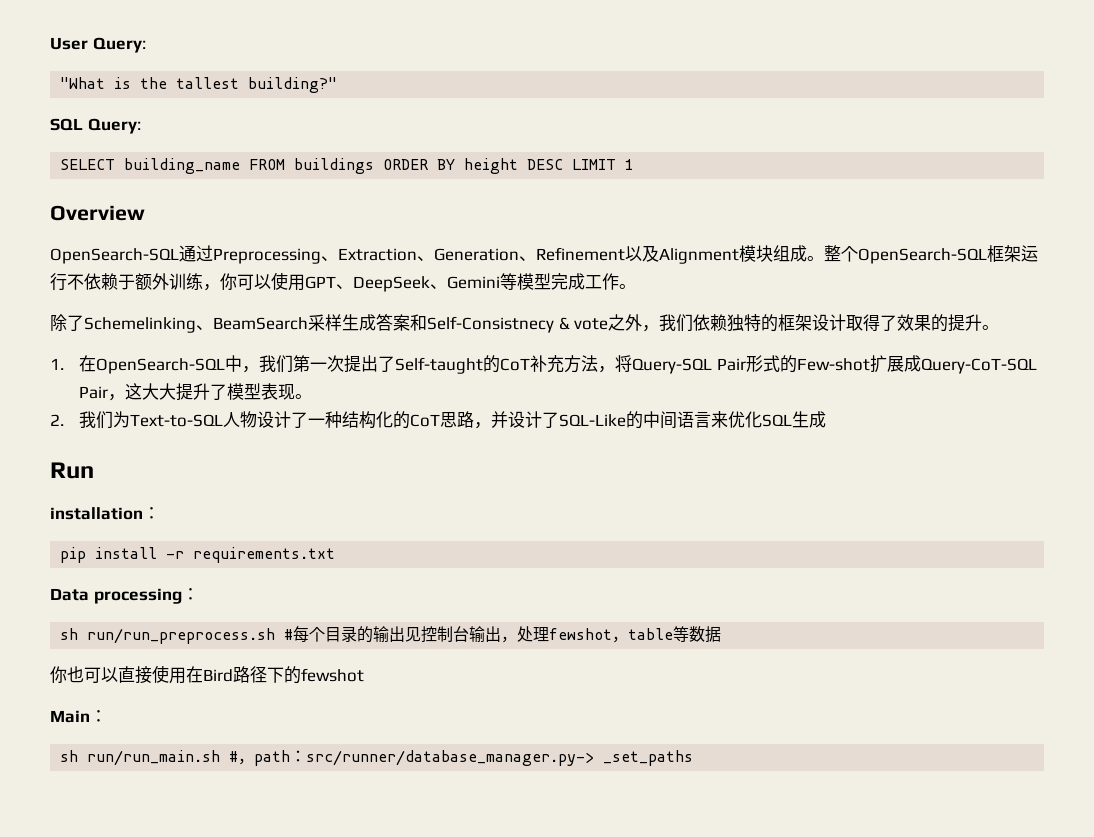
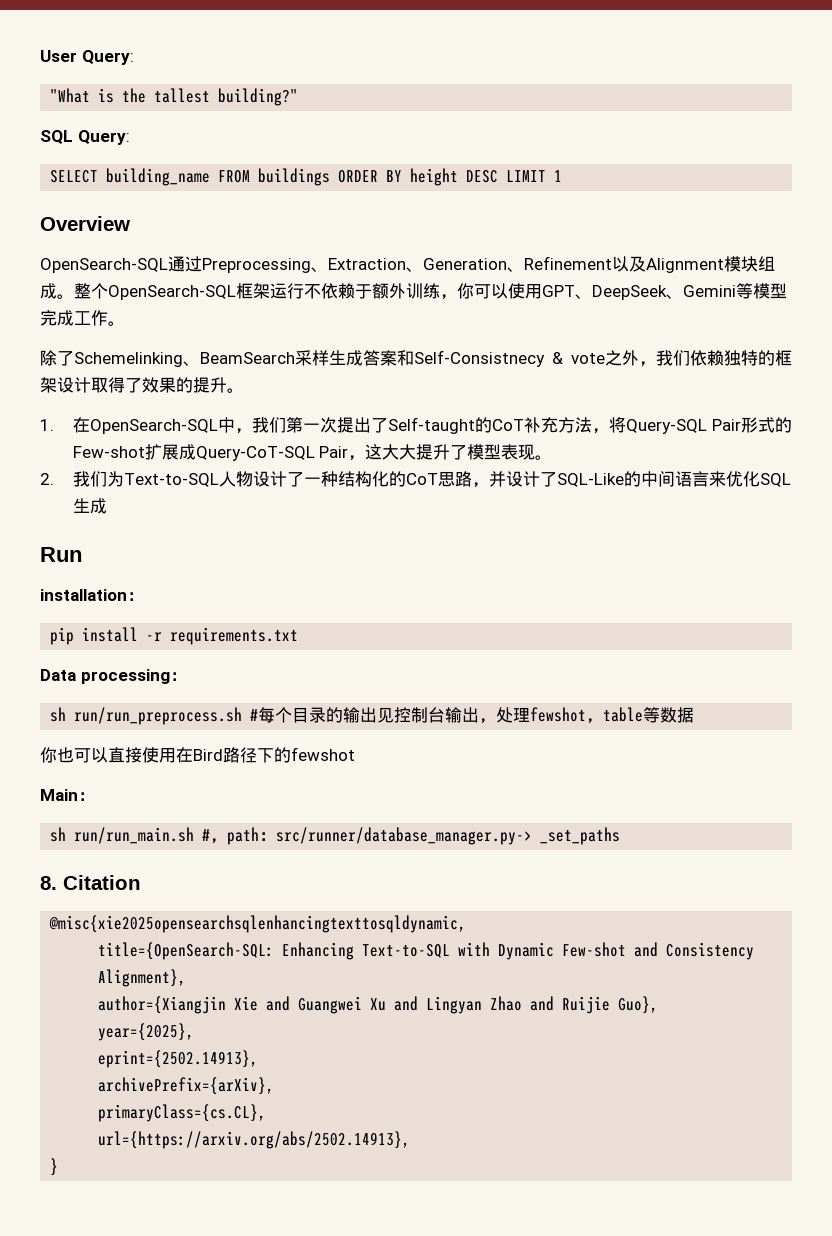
(694, 758) none -> [40,875,141,890] [49,915,467,933] [98,942,755,960] [98,969,187,987] [98,996,659,1014] [98,1023,195,1041] [98,1050,259,1068] [98,1077,275,1095] [98,1104,267,1122] [98,1131,411,1149] [50,1158,59,1176] // 8. Citation // @misc{xie2025opensearchsqlenhancingtexttosqldynamic, // title={OpenSearch-SQL: Enhancing Text-to-SQL with Dynamic Few-shot and Consistency Alignment}, // author={Xiangjin Xie and Guangwei Xu and Lingyan Zhao and Ruijie Guo}, // year={2025}, // eprint={2502.14913}, // archivePrefix={arXiv}, // primaryClass={cs.CL}, // url={https://arxiv.org/abs/2502.14913}, // }

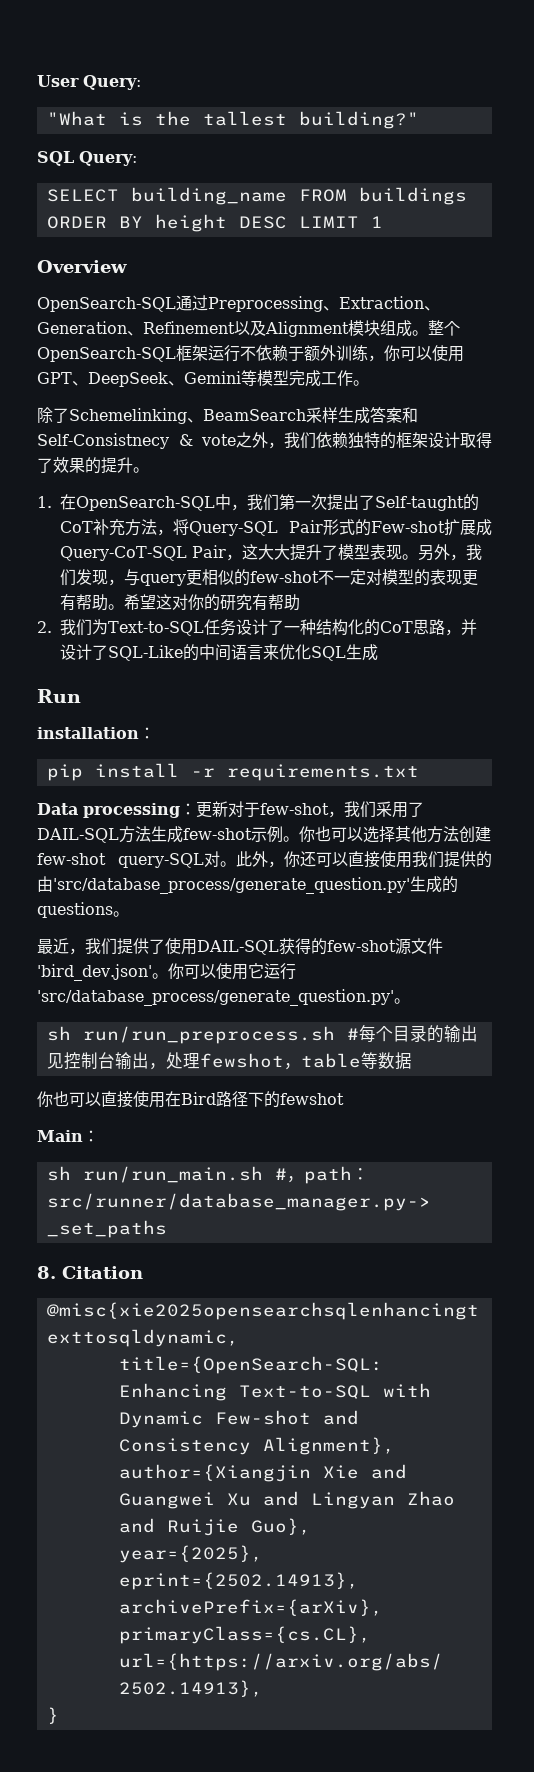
(553, 457) none -> [417,544,482,561] [60,569,478,586] [60,594,300,611] 另外，我们发现，与query更相似的few-shot不一定对模型的表现更有帮助。希望这对你的研究有帮助
[218,471,253,487] 人物 -> [203,619,236,636] 任务
(187, 676) none -> [196,801,424,818] [37,826,491,843] [37,851,492,868] [37,876,458,894] [37,902,129,918] [37,938,443,955] [37,963,296,981] [37,989,410,1006] 更新对于few-shot，我们采用了DAIL-SQL方法生成few-shot示例。你也可以选择其他方法创建few-shot query-SQL对。此外，你还可以直接使用我们提供的由'src/database_process/generate_question.py'生成的questions。 // 最近，我们提供了使用DAIL-SQL获得的few-shot源文件'bird_dev.json'。你可以使用它运行'src/database_process/generate_question.py'。

